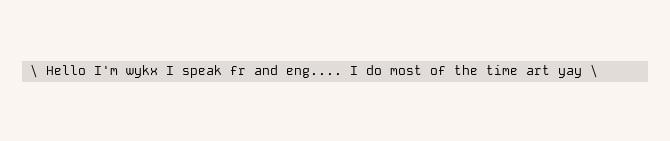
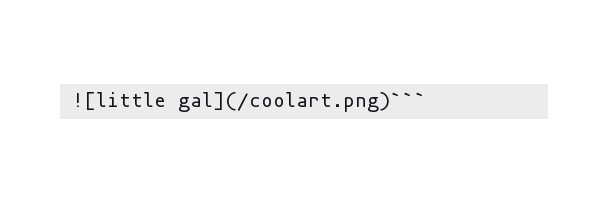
[29,64,598,78] \ Hello I'm wykx I speak fr and eng.... I do most of the time art yay \ -> [72,92,427,112] ![little gal](/coolart.png)```

